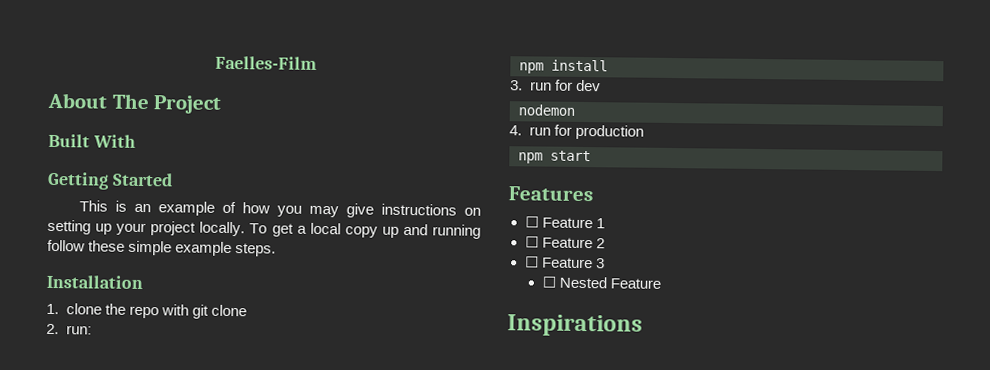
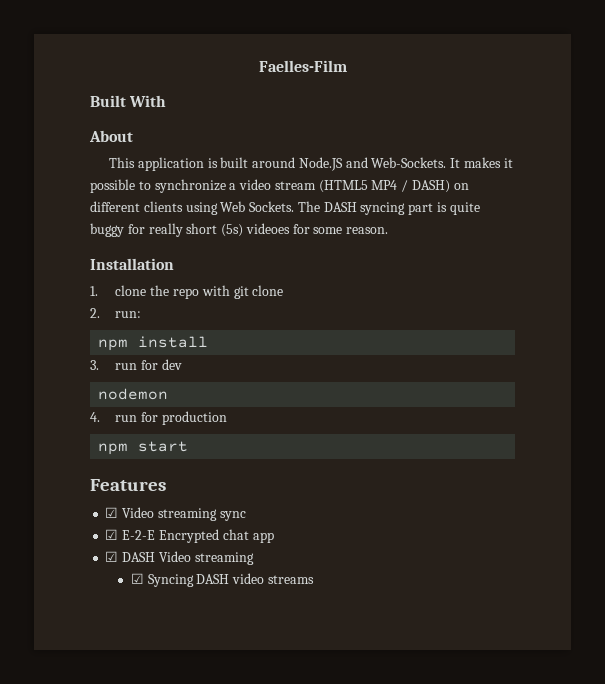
[47,92,222,114] // About The Project -> (347, 66) none
[47,171,173,190] Getting Started -> [89,130,133,142] About
[114,200,481,218] [47,219,481,239] [47,239,277,257] is an example of how you may give instructions on setting up your project locally. To get a local copy up and running follow these simple example steps. -> [137,157,513,171] [90,179,469,193] [90,201,480,215] [90,223,389,237] application is built around Node.JS and Web-Sockets. It makes it possible to synchronize a video stream (HTML5 MP4 / DASH) on different clients using Web Sockets. The DASH syncing part is quite buggy for really short (5s) videoes for some reason.
[524,216,605,229] [524,236,605,249] [524,256,605,269] [541,276,661,289] [507,314,643,337] ☐ Feature 1 // ☐ Feature 2 // ☐ Feature 3 // ☐ Nested Feature // Inspirations -> [105,507,246,521] [105,529,274,543] [105,551,254,565] [130,573,314,587] ☑ Video streaming sync // ☑ E-2-E Encrypted chat app // ☑ DASH Video streaming // ☑ Syncing DASH video streams

